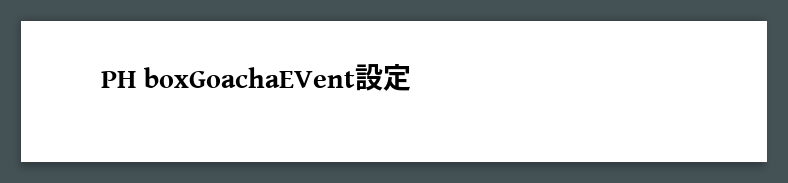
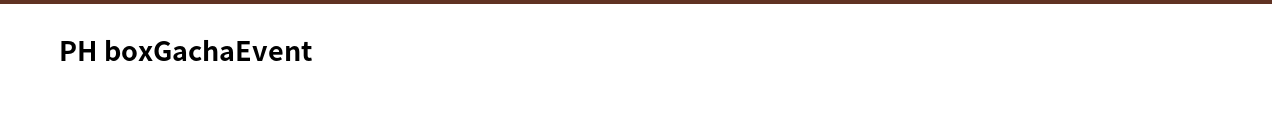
[143,64,411,91] boxGoachaEVent設定 -> [104,39,313,61] boxGachaEvent

